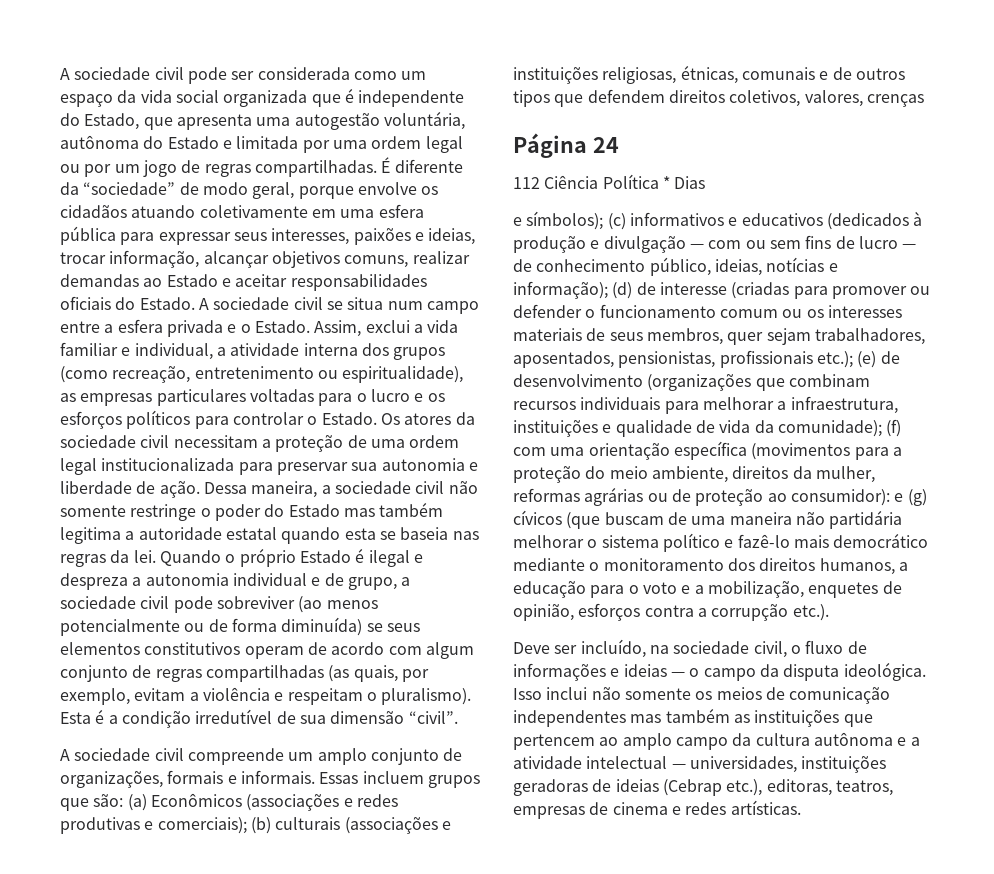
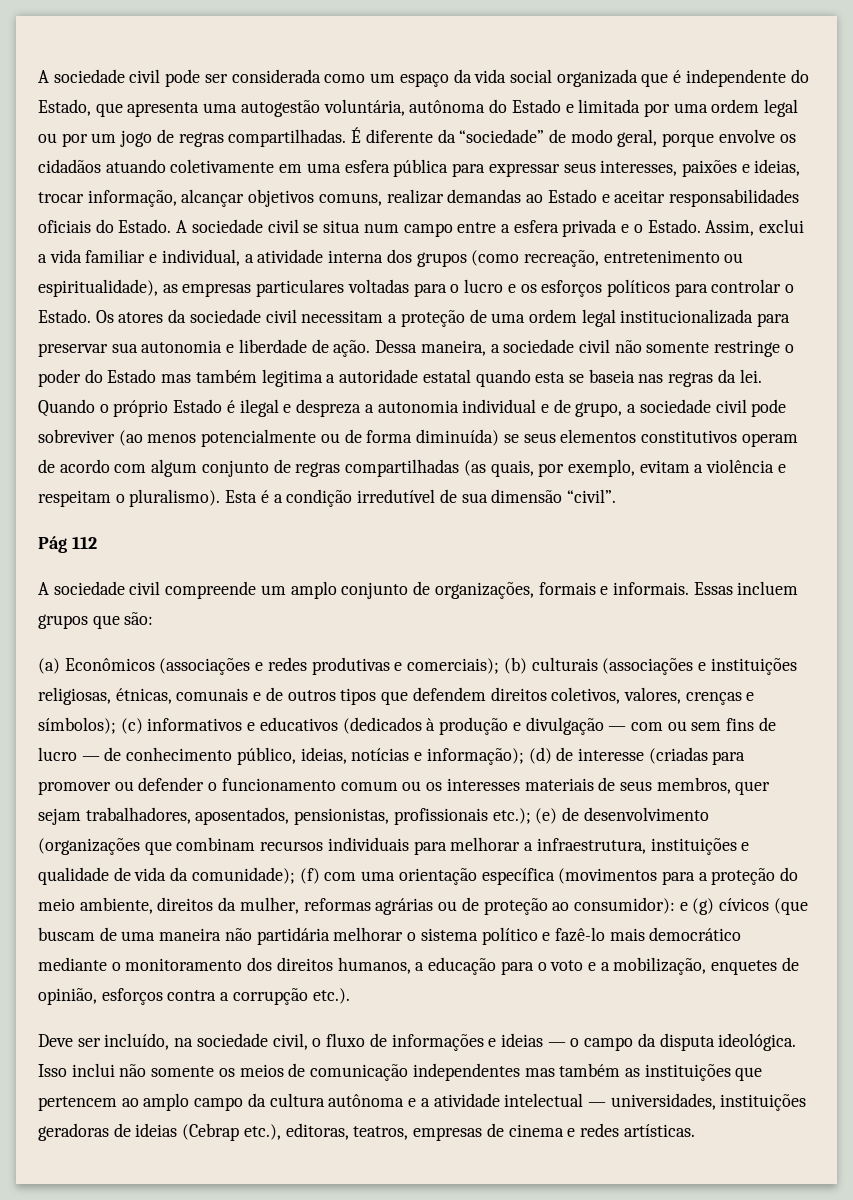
(458, 717) none -> [38,536,97,553] // Pág 112
(124, 800) none -> (154, 618) //
[513,133,619,158] [513,174,706,189] // Página 24 // 112 Ciência Política * Dias // -> (742, 698) none

